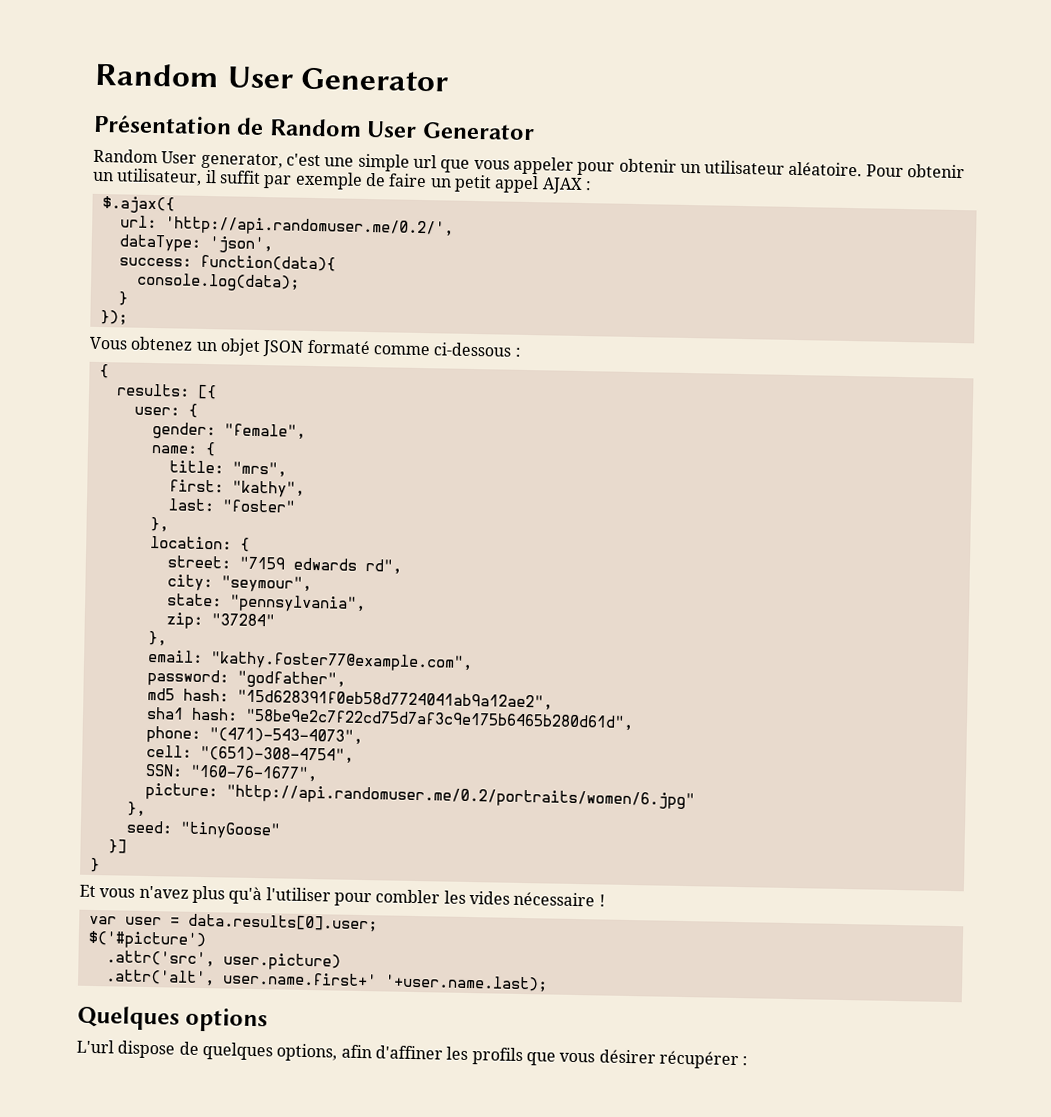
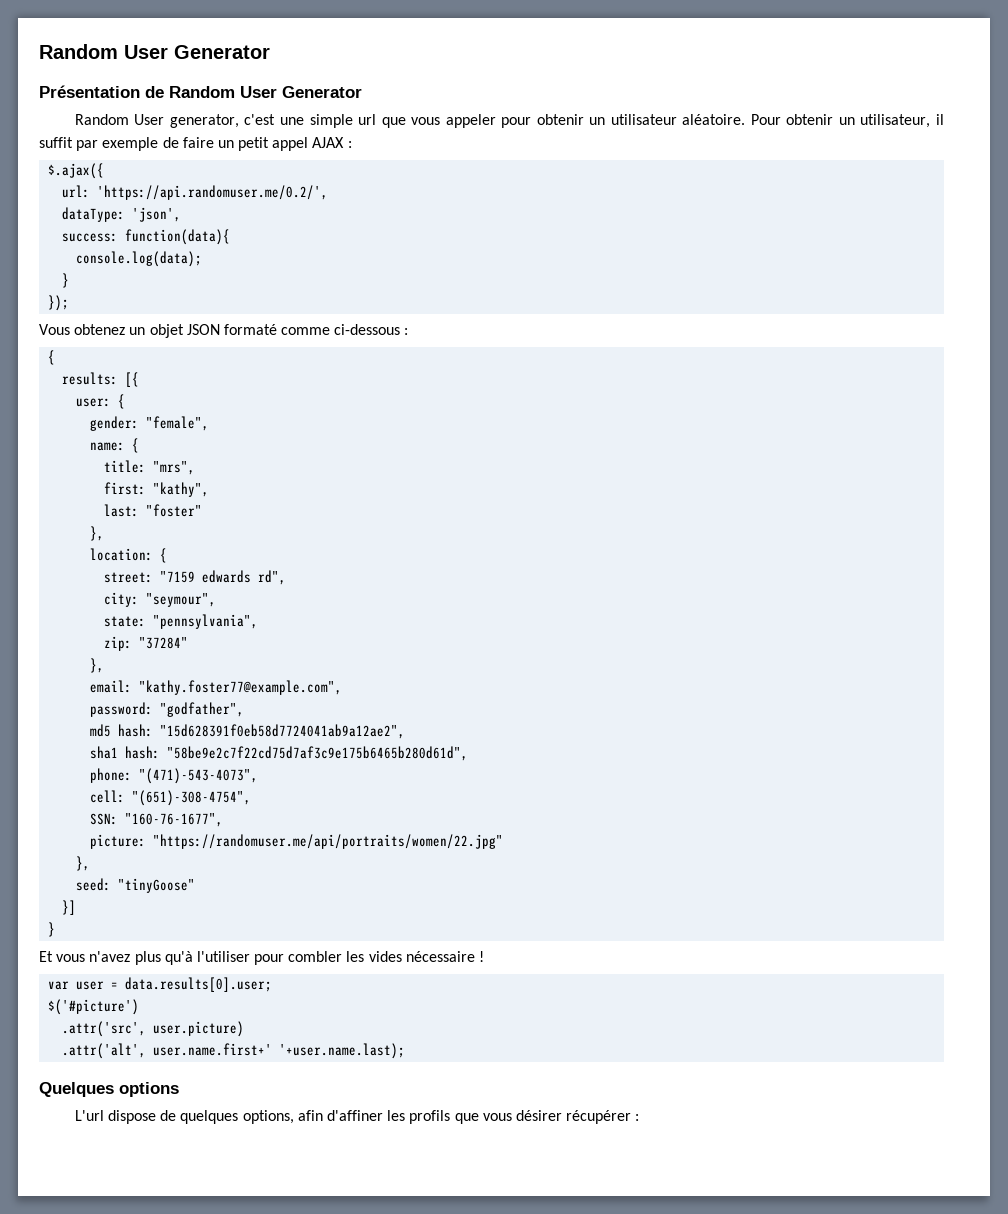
[164,216,454,238] 'http://api.randomuser.me/0.2/', -> [97,185,329,200] 'https://api.randomuser.me/0.2/',
[225,784,695,810] "http://api.randomuser.me/0.2/portraits/women/6.jpg" -> [153,834,504,849] "https://randomuser.me/api/portraits/women/22.jpg"

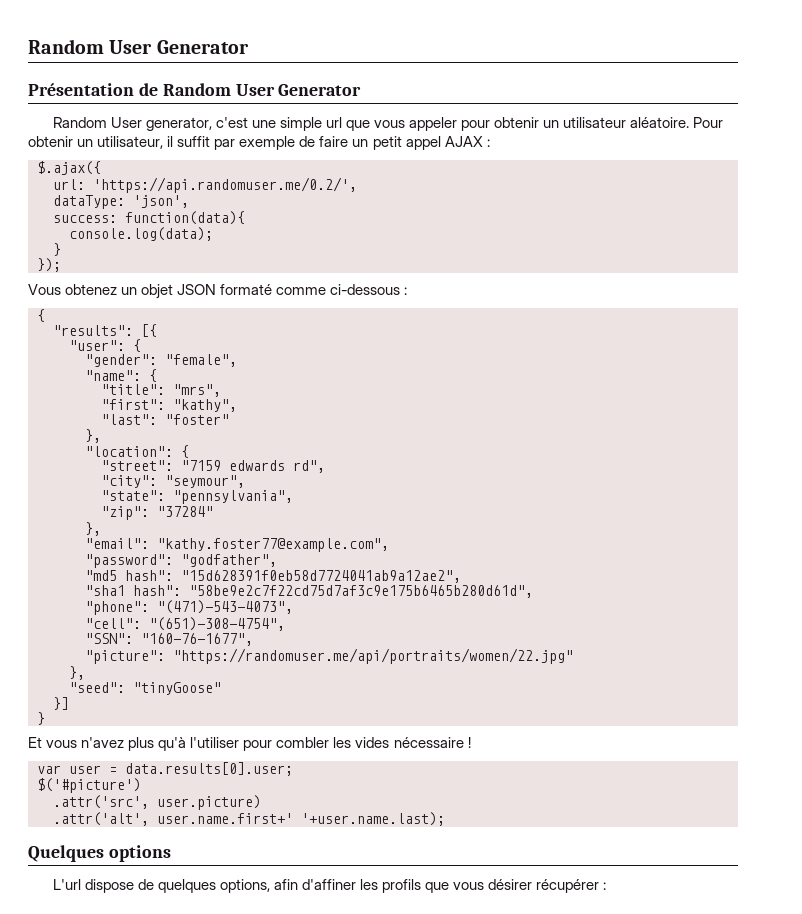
[62,372,119,385] results: -> [53,325,133,336] "results":
[76,394,126,409] [90,416,140,431] user: { // gender: -> [69,339,141,352] [85,354,157,367] "user": { // "gender":
[90,438,140,453] [104,460,147,473] name: { // title: -> [85,369,157,382] [101,384,165,395] "name": { // "title":
[104,482,147,495] first: -> [101,399,165,410] "first":
[104,504,140,517] last: -> [101,414,157,425] "last":
[90,548,168,563] [104,572,154,583] location: { // street: -> [85,445,189,458] [101,460,173,471] "location": { // "street":
[104,592,140,607] city: -> [101,475,157,488] "city":
[104,616,147,627] state: -> [101,490,165,501] "state":
[104,636,133,651] zip: -> [101,506,149,520] "zip":
[90,680,133,693] email: -> [85,538,149,549] "email":
[90,702,154,717] password: -> [85,554,173,568] "password":
[90,724,154,737] md5 hash: -> [85,570,173,581] "md5 hash":
[90,746,161,759] sha1 hash: -> [85,585,181,596] "sha1 hash":
[90,768,133,783] phone: -> [85,601,149,615] "phone":
[90,790,126,803] cell: -> [85,618,141,629] "cell":
[90,813,119,825] SSN: -> [85,633,133,644] "SSN":
[90,834,147,849] picture: -> [85,650,165,664] "picture":
[76,878,112,891] seed: -> [69,682,125,693] "seed":

